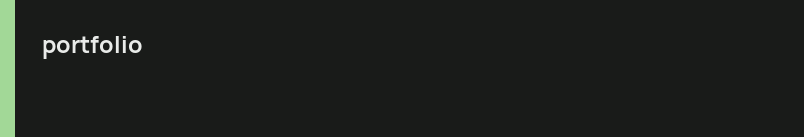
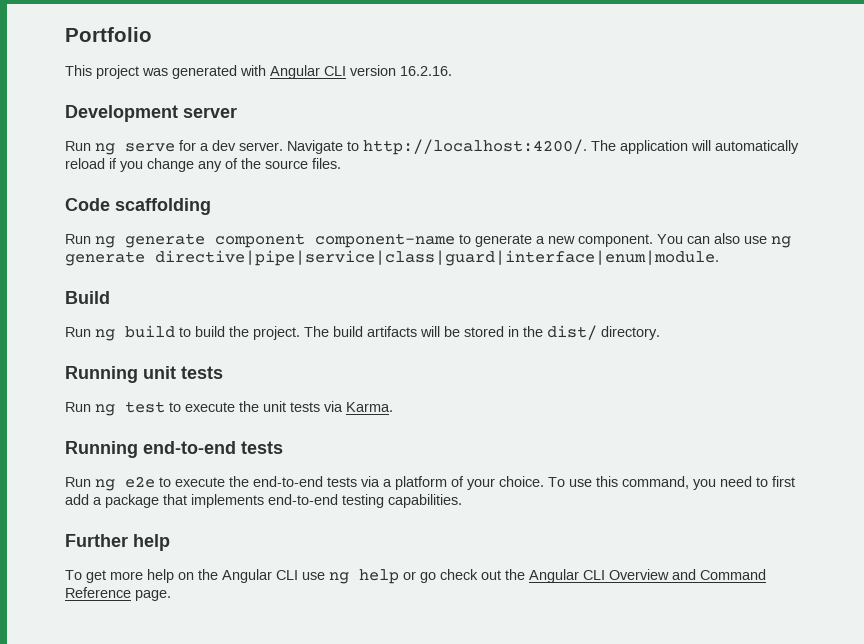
[42,36,143,59] portfolio -> [65,27,152,42] [65,65,452,79] [65,105,237,122] [65,139,799,155] [65,158,341,172] [65,198,211,215] [65,233,791,248] [65,250,719,266] [65,291,110,304] [65,325,660,341] [65,366,223,383] [65,401,393,416] [65,441,283,458] [65,476,795,491] [65,494,462,508] [65,534,170,551] [65,569,766,584] [65,587,171,601] Portfolio // This project was generated with Angular CLI version 16.2.16. // Development server // Run ng serve for a dev server. Navigate to http://localhost:4200/. The application will automatically reload if you change any of the source files. // Code scaffolding // Run ng generate component component-name to generate a new component. You can also use ng generate directive|pipe|service|class|guard|interface|enum|module. // Build // Run ng build to build the project. The build artifacts will be stored in the dist/ directory. // Running unit tests // Run ng test to execute the unit tests via Karma. // Running end-to-end tests // Run ng e2e to execute the end-to-end tests via a platform of your choice. To use this command, you need to first add a package that implements end-to-end testing capabilities. // Further help // To get more help on the Angular CLI use ng help or go check out the Angular CLI Overview and Command Reference page.

